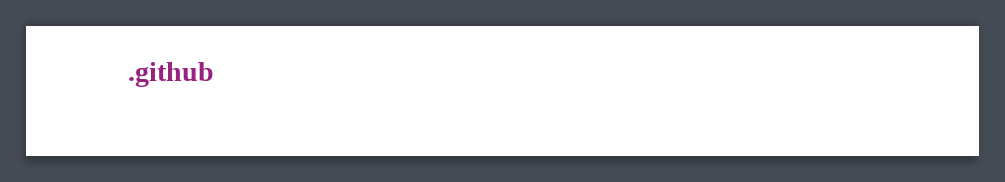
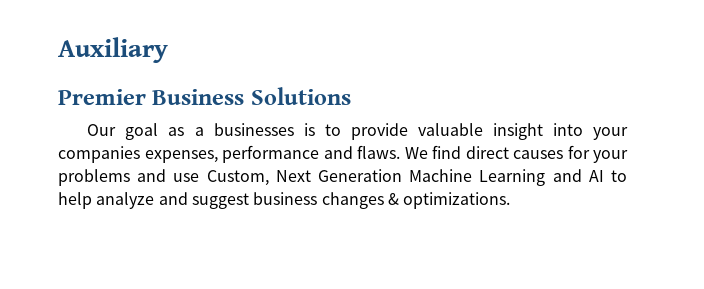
[128,62,214,87] .github -> [58,37,168,63] [58,87,351,105] [87,123,629,140] [58,145,628,163] [58,169,628,186] [58,192,511,209] Auxiliary // Premier Business Solutions // Our goal as a businesses is to provide valuable insight into your companies expenses, performance and flaws. We find direct causes for your problems and use Custom, Next Generation Machine Learning and AI to help analyze and suggest business changes & optimizations.

